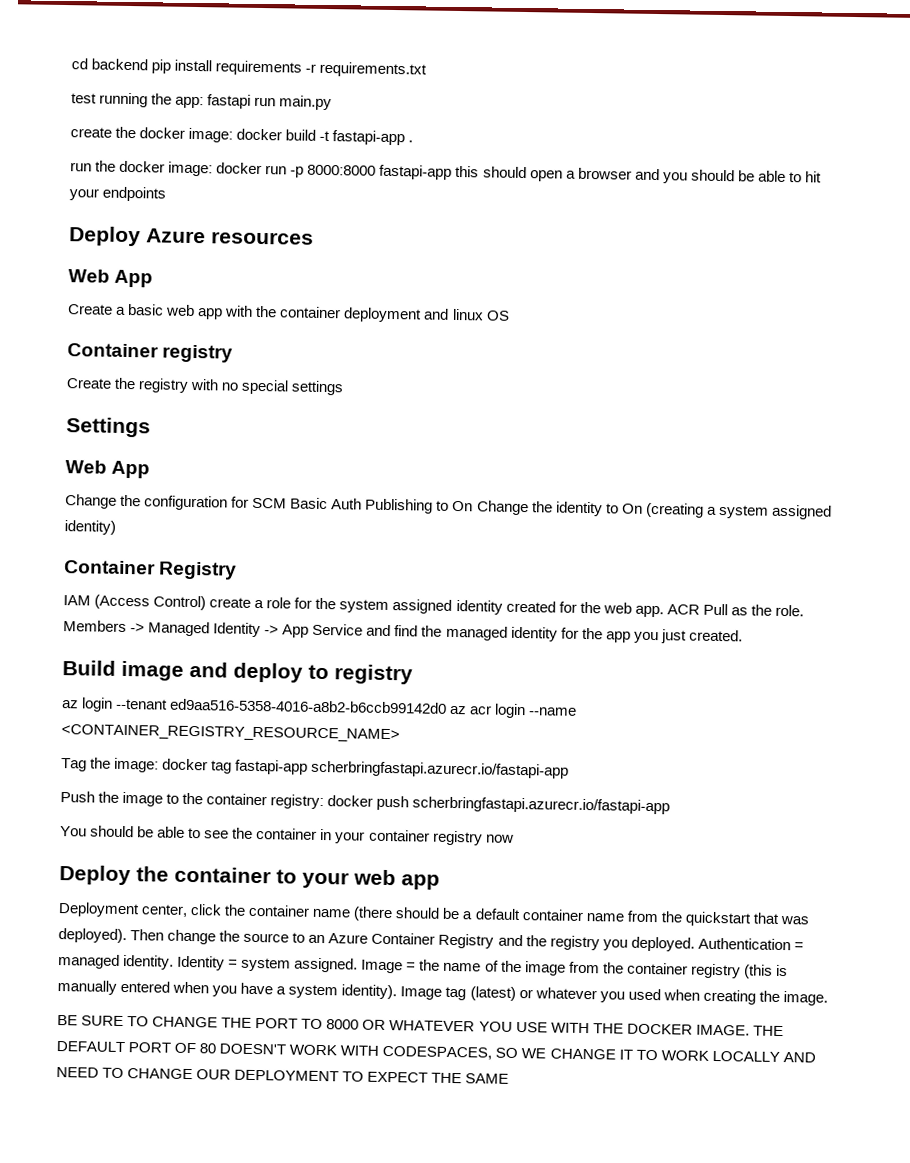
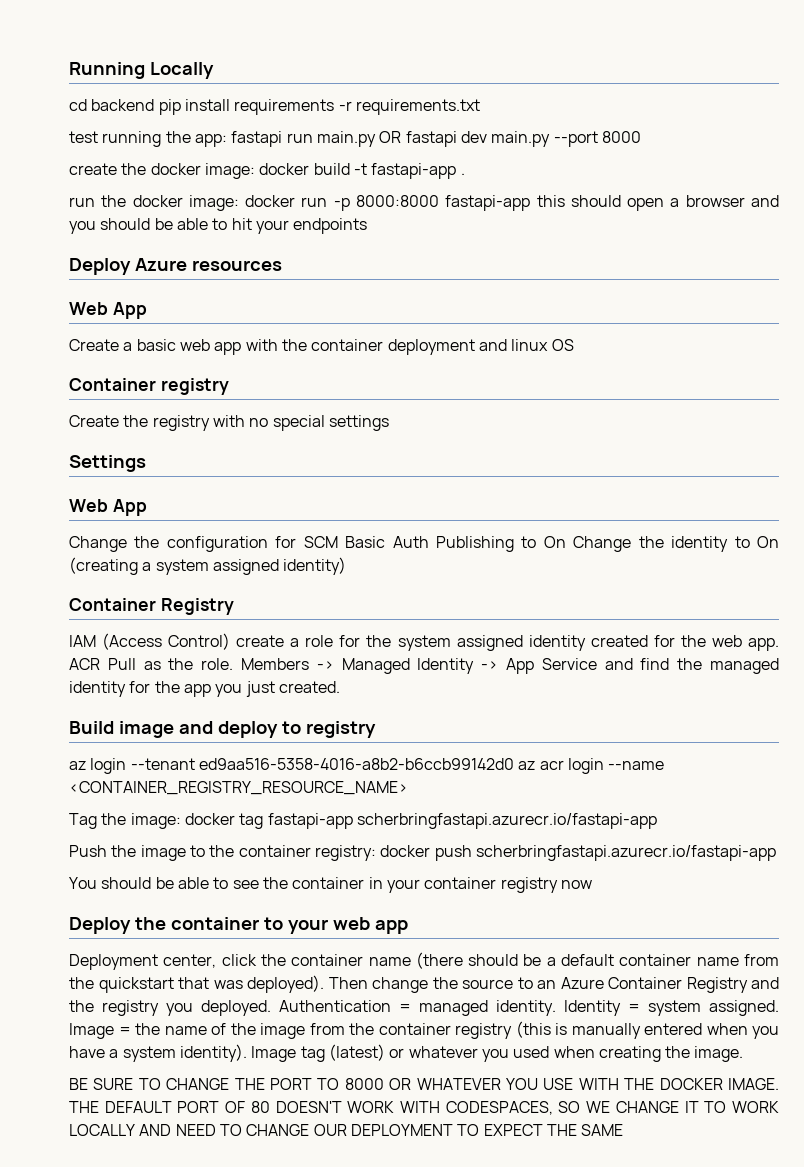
(71, 64) none -> [69,62,214,79] Running Locally //
(333, 103) none -> [379,131,641,147] OR fastapi dev main.py --port 8000

